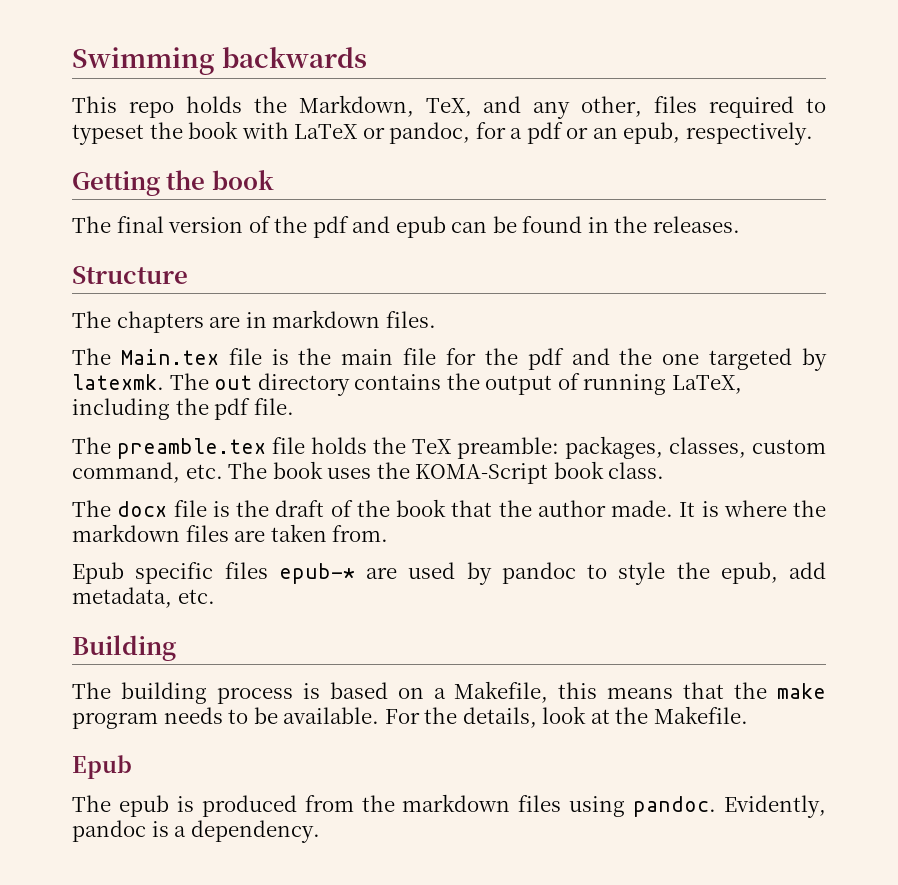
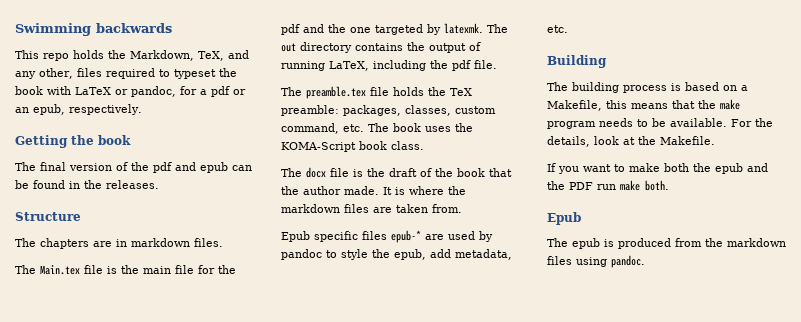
(748, 715) none -> [547,163,768,174] [547,180,669,191] // If you want to make both the epub and the PDF run make both.
[723,795,826,818] [72,820,320,843] Evidently, pandoc is a dependency. -> (645, 261) none

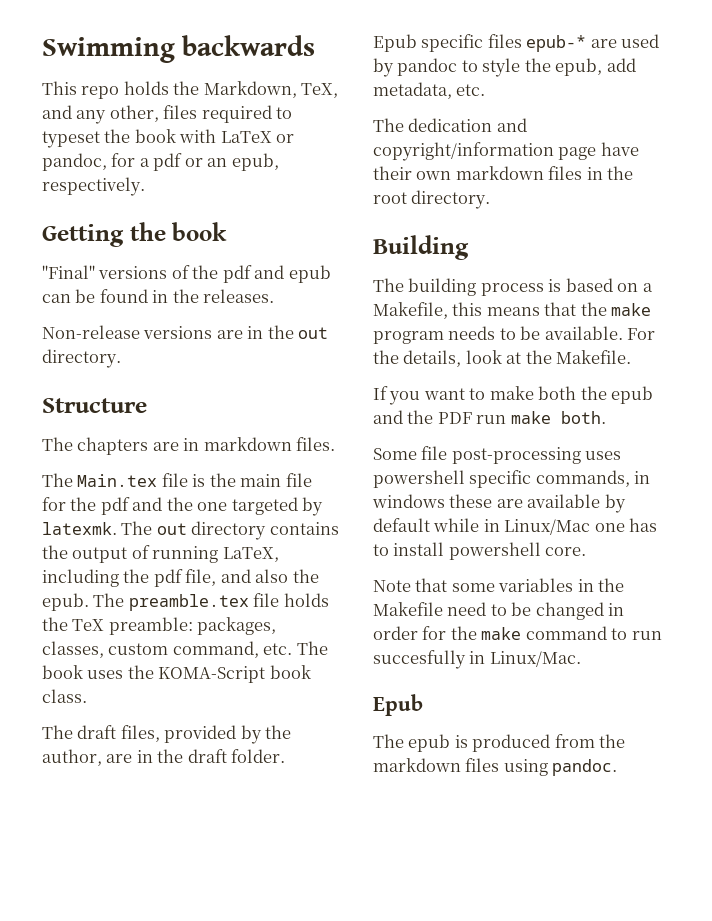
[15,162,112,171] The final version -> [42,265,168,279] "Final" versions
(159, 184) none -> [42,325,329,339] [42,349,121,368] // Non-release versions are in the out directory.
[474,60,497,69] file. // -> [185,569,319,586] [42,593,89,611] file, and also the epub.
[306,167,512,178] [281,186,466,195] [281,204,462,213] docx file is the draft of the book that the author made. It is where the markdown files are taken from. -> [77,725,292,744] [42,749,286,766] draft files, provided by the author, are in the draft folder.
(568, 29) none -> [373,118,527,132] [373,142,639,161] [373,166,634,180] [373,190,491,209] // The dedication and copyright/information page have their own markdown files in the root directory.
(669, 185) none -> [373,446,622,464] [373,470,651,488] [372,494,626,513] [373,518,658,535] [373,542,587,560] [373,578,625,592] [373,602,625,620] [373,626,662,640] [373,650,581,669] // Some file post-processing uses powershell specific commands, in windows these are available by default while in Linux/Mac one has to install powershell core. // Note that some variables in the Makefile need to be changed in order for the make command to run succesfully in Linux/Mac.

